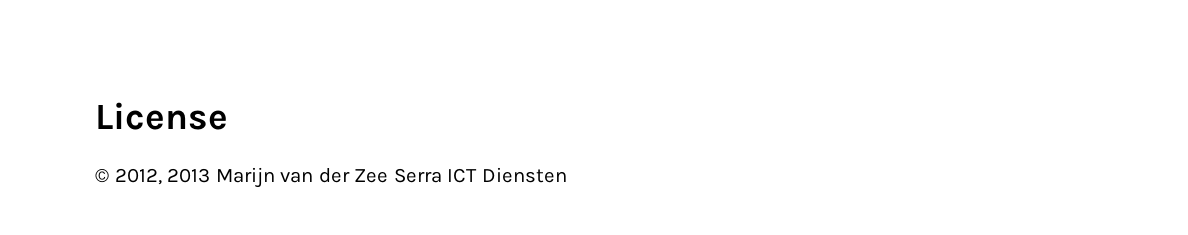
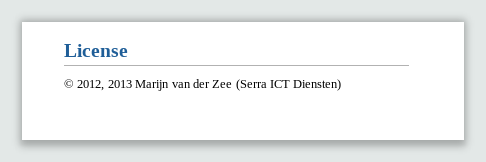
[393,167,567,183] Serra ICT Diensten -> [235,79,342,91] (Serra ICT Diensten)

